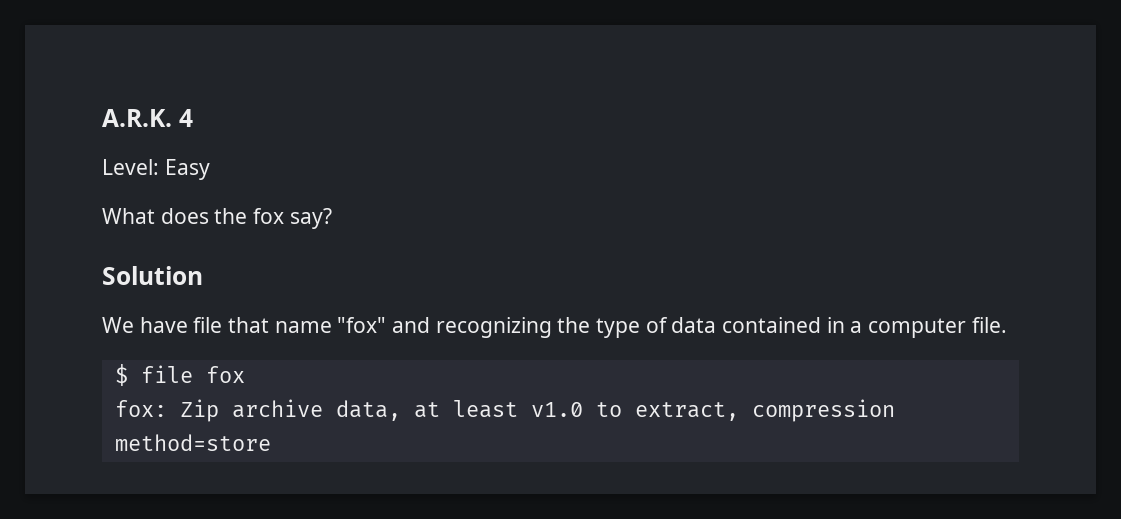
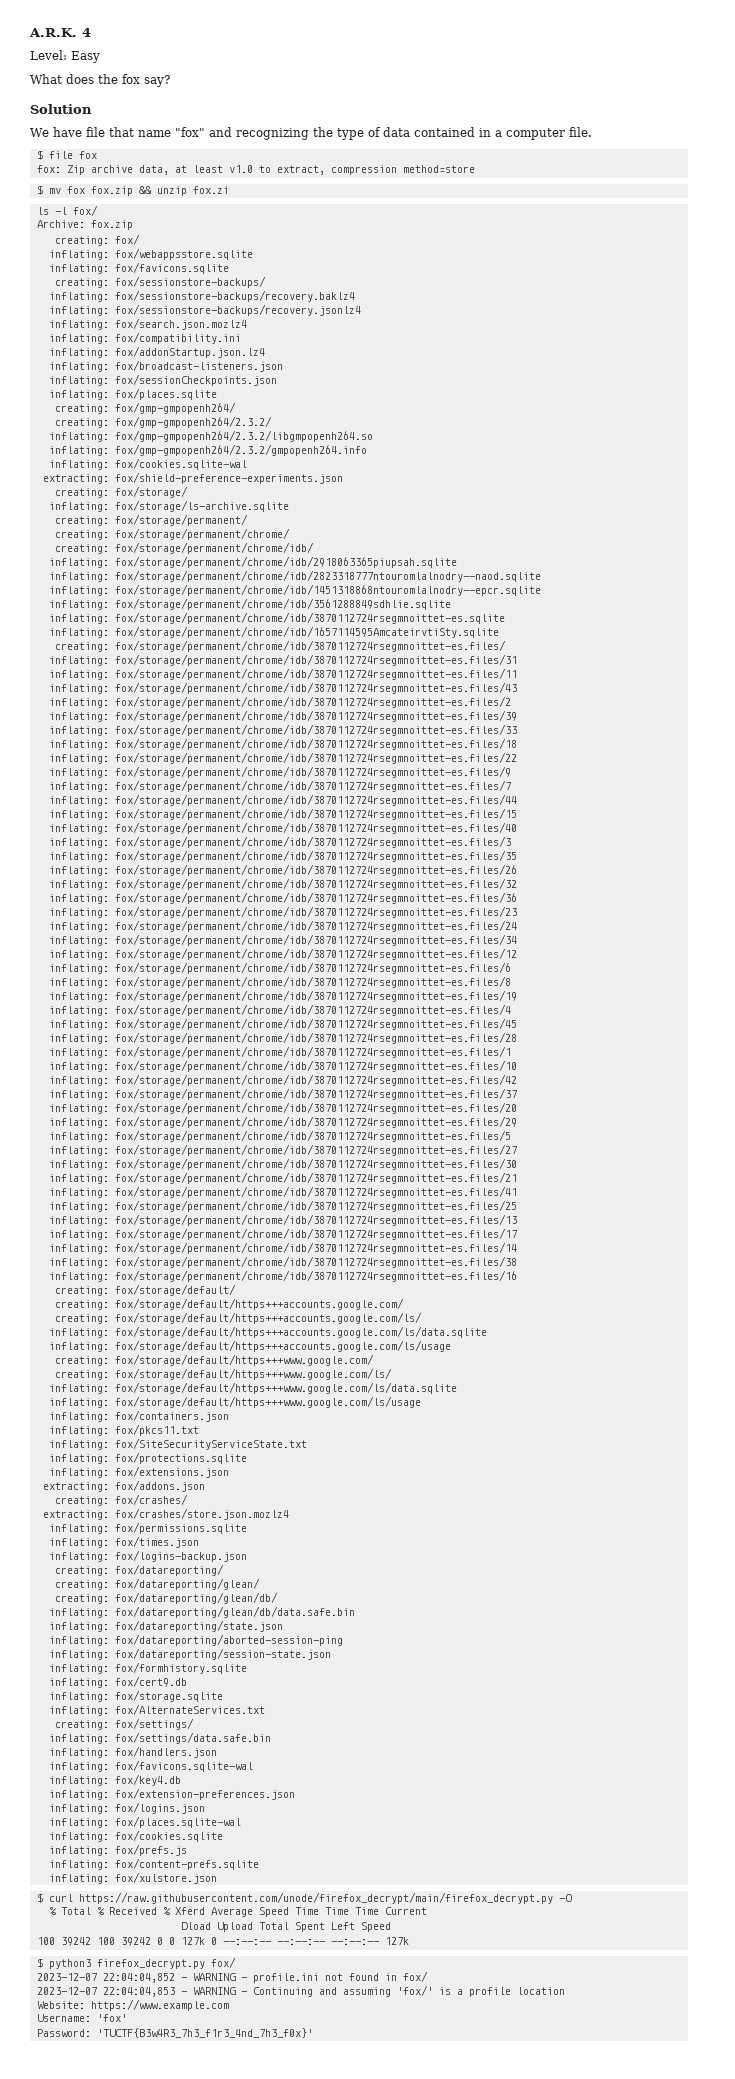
(271, 442) none -> [36,185,229,196] [36,205,98,216] [36,220,133,230] [54,234,140,246] [48,248,253,260] [48,262,229,274] [54,276,266,288] [48,290,355,302] [48,304,361,316] [48,318,247,330] [48,332,241,344] [48,346,265,358] [48,360,283,372] [48,374,277,386] [48,388,217,400] [54,402,236,414] [54,416,272,428] [48,430,373,442] [48,444,367,456] [48,458,247,470] [42,472,343,484] [54,486,188,498] [48,500,289,512] [54,514,248,526] [54,528,290,540] [54,542,314,554] [48,556,457,568] [48,570,541,582] [48,584,541,596] [48,598,451,610] [48,612,505,624] [48,626,499,638] [54,640,506,652] [48,654,517,666] [48,668,517,680] [48,682,517,694] [48,696,511,708] [48,710,517,722] [48,724,517,736] [48,738,517,750] [48,752,517,764] [48,766,511,778] [48,780,511,792] [48,794,517,806] [48,808,517,820] [48,822,517,834] [48,836,511,848] [48,850,517,862] [48,864,517,876] [48,878,517,890] [48,892,517,904] [48,906,517,918] [48,920,517,932] [48,934,517,946] [48,948,517,960] [48,962,511,974] [48,976,511,988] [48,990,517,1002] [48,1004,511,1016] [48,1018,517,1030] [48,1032,517,1044] [48,1046,511,1058] [48,1060,517,1072] [48,1074,517,1086] [48,1088,517,1100] [48,1102,517,1114] [48,1116,517,1128] [48,1130,511,1142] [48,1144,517,1156] [48,1158,517,1170] [48,1172,517,1184] [48,1186,517,1198] [48,1200,517,1212] [48,1214,517,1226] [48,1228,517,1240] [48,1242,517,1254] [48,1256,517,1268] [48,1270,517,1282] [54,1284,236,1296] [54,1298,404,1310] [54,1312,422,1324] [48,1326,487,1338] [48,1340,451,1352] [54,1354,374,1366] [54,1368,392,1380] [48,1382,457,1394] [48,1396,421,1408] [48,1410,229,1422] [48,1424,199,1436] [48,1438,307,1450] [48,1452,247,1464] [48,1466,229,1478] [42,1480,205,1492] [54,1494,188,1506] [42,1508,289,1520] [48,1522,247,1534] [48,1536,199,1548] [48,1550,247,1562] [54,1564,224,1576] [54,1578,260,1590] [54,1592,278,1604] [48,1606,355,1618] [48,1620,283,1632] [48,1634,343,1646] [48,1648,331,1660] [48,1662,247,1674] [48,1676,187,1688] [48,1690,223,1702] [48,1704,265,1716] [54,1718,194,1730] [48,1732,271,1744] [48,1746,217,1758] [48,1760,253,1772] [48,1774,181,1786] [48,1788,295,1800] [48,1802,205,1814] [48,1816,241,1828] [48,1830,223,1842] [48,1844,187,1856] [48,1858,259,1870] [48,1872,217,1884] [36,1892,572,1904] [48,1907,427,1917] [180,1922,391,1932] [36,1937,409,1946] [36,1957,236,1969] [36,1971,428,1983] [36,1985,565,1997] [36,1999,229,2011] [36,2014,127,2022] [36,2028,313,2038] // $ mv fox fox.zip && unzip fox.zi // ls -l fox/ // Archive: fox.zip // creating: fox/ // inflating: fox/webappsstore.sqlite // inflating: fox/favicons.sqlite // creating: fox/sessionstore-backups/ // inflating: fox/sessionstore-backups/recovery.baklz4 // inflating: fox/sessionstore-backups/recovery.jsonlz4 // inflating: fox/search.json.mozlz4 // inflating: fox/compatibility.ini // inflating: fox/addonStartup.json.lz4 // inflating: fox/broadcast-listeners.json // inflating: fox/sessionCheckpoints.json // inflating: fox/places.sqlite // creating: fox/gmp-gmpopenh264/ // creating: fox/gmp-gmpopenh264/2.3.2/ // inflating: fox/gmp-gmpopenh264/2.3.2/libgmpopenh264.so // inflating: fox/gmp-gmpopenh264/2.3.2/gmpopenh264.info // inflating: fox/cookies.sqlite-wal // extracting: fox/shield-preference-experiments.json // creating: fox/storage/ // inflating: fox/storage/ls-archive.sqlite // creating: fox/storage/permanent/ // creating: fox/storage/permanent/chrome/ // creating: fox/storage/permanent/chrome/idb/ // inflating: fox/storage/permanent/chrome/idb/2918063365piupsah.sqlite // inflating: fox/storage/permanent/chrome/idb/2823318777ntouromlalnodry--naod.sqlite // inflating: fox/storage/permanent/chrome/idb/1451318868ntouromlalnodry--epcr.sqlite // inflating: fox/storage/permanent/chrome/idb/3561288849sdhlie.sqlite // inflating: fox/storage/permanent/chrome/idb/3870112724rsegmnoittet-es.sqlite // inflating: fox/storage/permanent/chrome/idb/1657114595AmcateirvtiSty.sqlite // creating: fox/storage/permanent/chrome/idb/3870112724rsegmnoittet-es.files/ // inflating: fox/storage/permanent/chrome/idb/3870112724rsegmnoittet-es.files/31 // inflating: fox/storage/permanent/chrome/idb/3870112724rsegmnoittet-es.files/11 // inflating: fox/storage/permanent/chrome/idb/3870112724rsegmnoittet-es.files/43 // inflating: fox/storage/permanent/chrome/idb/3870112724rsegmnoittet-es.files/2 // inflating: fox/storage/permanent/chrome/idb/3870112724rsegmnoittet-es.files/39 // inflating: fox/storage/permanent/chrome/idb/3870112724rsegmnoittet-es.files/33 // inflating: fox/storage/permanent/chrome/idb/3870112724rsegmnoittet-es.files/18 // inflating: fox/storage/permanent/chrome/idb/3870112724rsegmnoittet-es.files/22 // inflating: fox/storage/permanent/chrome/idb/3870112724rsegmnoittet-es.files/9 // inflating: fox/storage/permanent/chrome/idb/3870112724rsegmnoittet-es.files/7 // inflating: fox/storage/permanent/chrome/idb/3870112724rsegmnoittet-es.files/44 // inflating: fox/storage/permanent/chrome/idb/3870112724rsegmnoittet-es.files/15 // inflating: fox/storage/permanent/chrome/idb/3870112724rsegmnoittet-es.files/40 // inflating: fox/storage/permanent/chrome/idb/3870112724rsegmnoittet-es.files/3 // inflating: fox/storage/permanent/chrome/idb/3870112724rsegmnoittet-es.files/35 // inflating: fox/storage/permanent/chrome/idb/3870112724rsegmnoittet-es.files/26 // inflating: fox/storage/permanent/chrome/idb/3870112724rsegmnoittet-es.files/32 // inflating: fox/storage/permanent/chrome/idb/3870112724rsegmnoittet-es.files/36 // inflating: fox/storage/permanent/chrome/idb/3870112724rsegmnoittet-es.files/23 // inflating: fox/storage/permanent/chrome/idb/3870112724rsegmnoittet-es.files/24 // inflating: fox/storage/permanent/chrome/idb/3870112724rsegmnoittet-es.files/34 // inflating: fox/storage/permanent/chrome/idb/3870112724rsegmnoittet-es.files/12 // inflating: fox/storage/permanent/chrome/idb/3870112724rsegmnoittet-es.files/6 // inflating: fox/storage/permanent/chrome/idb/3870112724rsegmnoittet-es.files/8 // inflating: fox/storage/permanent/chrome/idb/3870112724rsegmnoittet-es.files/19 // inflating: fox/storage/permanent/chrome/idb/3870112724rsegmnoittet-es.files/4 // inflating: fox/storage/permanent/chrome/idb/3870112724rsegmnoittet-es.files/45 // inflating: fox/storage/permanent/chrome/idb/3870112724rsegmnoittet-es.files/28 // inflating: fox/storage/permanent/chrome/idb/3870112724rsegmnoittet-es.files/1 // inflating: fox/storage/permanent/chrome/idb/3870112724rsegmnoittet-es.files/10 // inflating: fox/storage/permanent/chrome/idb/3870112724rsegmnoittet-es.files/42 // inflating: fox/storage/permanent/chrome/idb/3870112724rsegmnoittet-es.files/37 // inflating: fox/storage/permanent/chrome/idb/3870112724rsegmnoittet-es.files/20 // inflating: fox/storage/permanent/chrome/idb/3870112724rsegmnoittet-es.files/29 // inflating: fox/storage/permanent/chrome/idb/3870112724rsegmnoittet-es.files/5 // inflating: fox/storage/permanent/chrome/idb/3870112724rsegmnoittet-es.files/27 // inflating: fox/storage/permanent/chrome/idb/3870112724rsegmnoittet-es.files/30 // inflating: fox/storage/permanent/chrome/idb/3870112724rsegmnoittet-es.files/21 // inflating: fox/storage/permanent/chrome/idb/3870112724rsegmnoittet-es.files/41 // inflating: fox/storage/permanent/chrome/idb/3870112724rsegmnoittet-es.files/25 // inflating: fox/storage/permanent/chrome/idb/3870112724rsegmnoittet-es.files/13 // inflating: fox/storage/permanent/chrome/idb/3870112724rsegmnoittet-es.files/17 // inflating: fox/storage/permanent/chrome/idb/3870112724rsegmnoittet-es.files/14 // inflating: fox/storage/permanent/chrome/idb/3870112724rsegmnoittet-es.files/38 // inflating: fox/storage/permanent/chrome/idb/3870112724rsegmnoittet-es.files/16 // creating: fox/storage/default/ // creating: fox/storage/default/https+++accounts.google.com/ // creating: fox/storage/default/https+++accounts.google.com/ls/ // inflating: fox/storage/default/https+++accounts.google.com/ls/data.sqlite // inflating: fox/storage/default/https+++accounts.google.com/ls/usage // creating: fox/storage/default/https+++www.google.com/ // creating: fox/storage/default/https+++www.google.com/ls/ // inflating: fox/storage/default/https+++www.google.com/ls/data.sqlite // inflating: fox/storage/default/https+++www.google.com/ls/usage // inflating: fox/containers.json // inflating: fox/pkcs11.txt // inflating: fox/SiteSecurityServiceState.txt // inflating: fox/protections.sqlite // inflating: fox/extensions.json // extracting: fox/addons.json // creating: fox/crashes/ // extracting: fox/crashes/store.json.mozlz4 // inflating: fox/permissions.sqlite // inflating: fox/times.json // inflating: fox/logins-backup.json // creating: fox/datareporting/ // creating: fox/datareporting/glean/ // creating: fox/datareporting/glean/db/ // inflating: fox/datareporting/glean/db/data.safe.bin // inflating: fox/datareporting/state.json // inflating: fox/datareporting/aborted-session-ping // inflating: fox/datareporting/session-state.json // inflating: fox/formhistory.sqlite // inflating: fox/cert9.db // inflating: fox/storage.sqlite // inflating: fox/AlternateServices.txt // creating: fox/settings/ // inflating: fox/settings/data.safe.bin // inflating: fox/handlers.json // inflating: fox/favicons.sqlite-wal // inflating: fox/key4.db // inflating: fox/extension-preferences.json // inflating: fox/logins.json // inflating: fox/places.sqlite-wal // inflating: fox/cookies.sqlite // inflating: fox/prefs.js // inflating: fox/content-prefs.sqlite // inflating: fox/xulstore.json // $ curl https://raw.githubusercontent.com/unode/firefox_decrypt/main/firefox_decrypt.py -O // % Total % Received % Xferd Average Speed Time Time Time Current // Dload Upload Total Spent Left Speed // 100 39242 100 39242 0 0 127k 0 --:--:-- --:--:-- --:--:-- 127k // $ python3 firefox_decrypt.py fox/ // 2023-12-07 22:04:04,852 - WARNING - profile.ini not found in fox/ // 2023-12-07 22:04:04,853 - WARNING - Continuing and assuming 'fox/' is a profile location // Website: https://www.example.com // Username: 'fox' // Password: 'TUCTF{B3w4R3_7h3_f1r3_4nd_7h3_f0x}'

